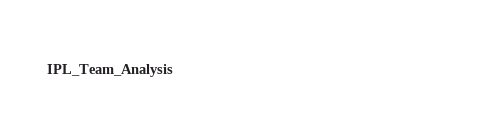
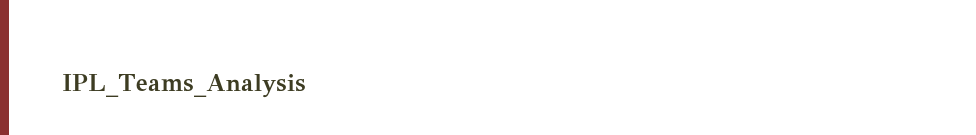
[47,64,173,77] IPL_Team_Analysis -> [62,74,306,98] IPL_Teams_Analysis

